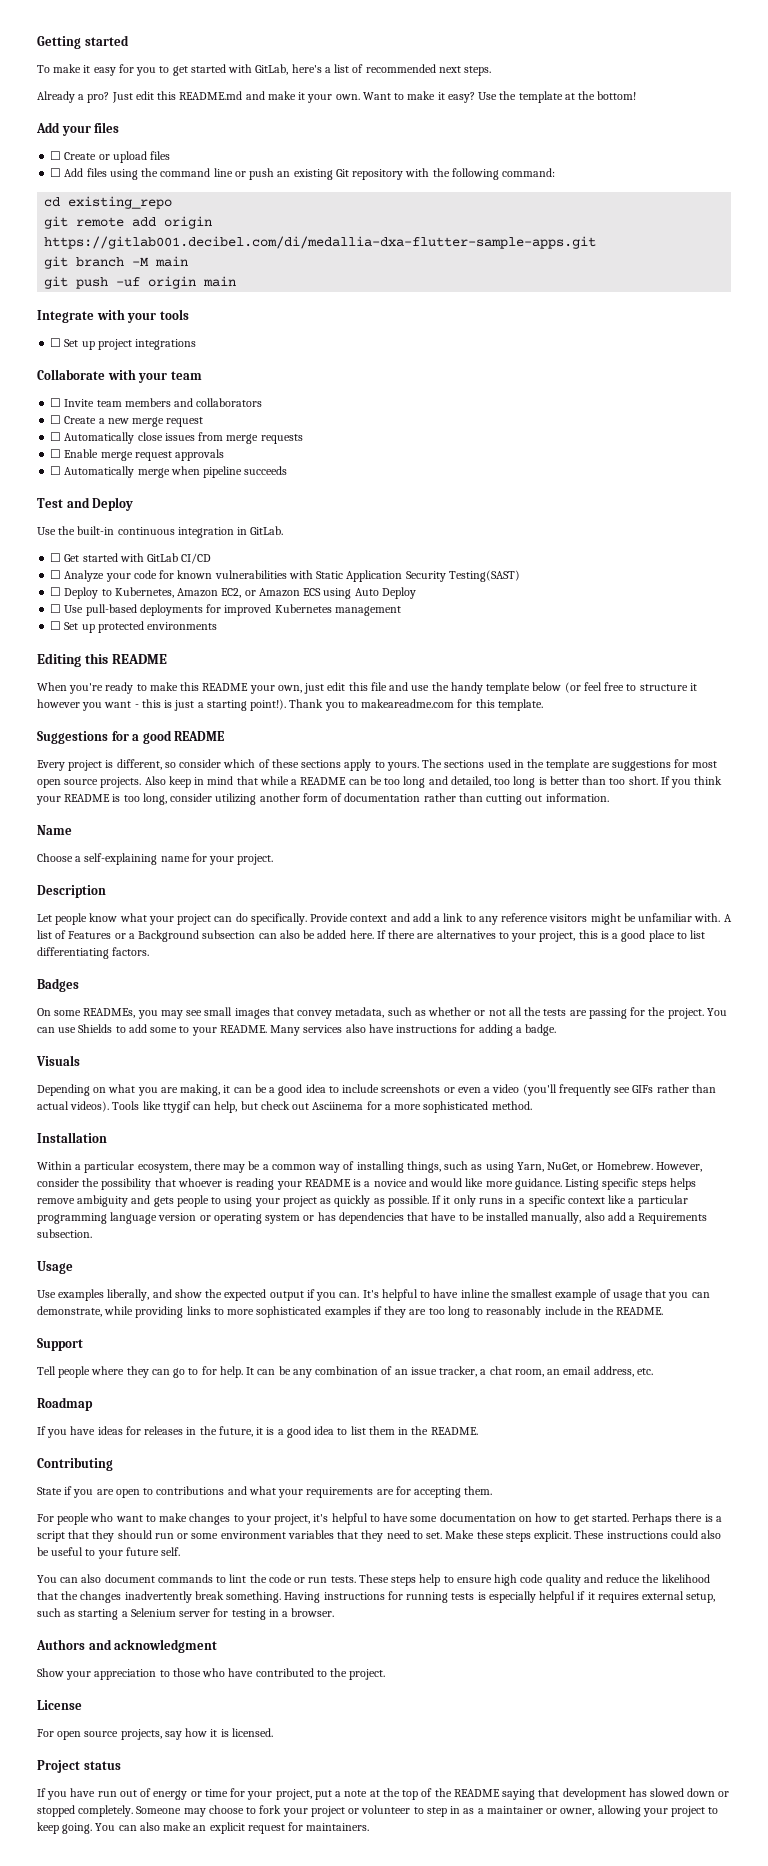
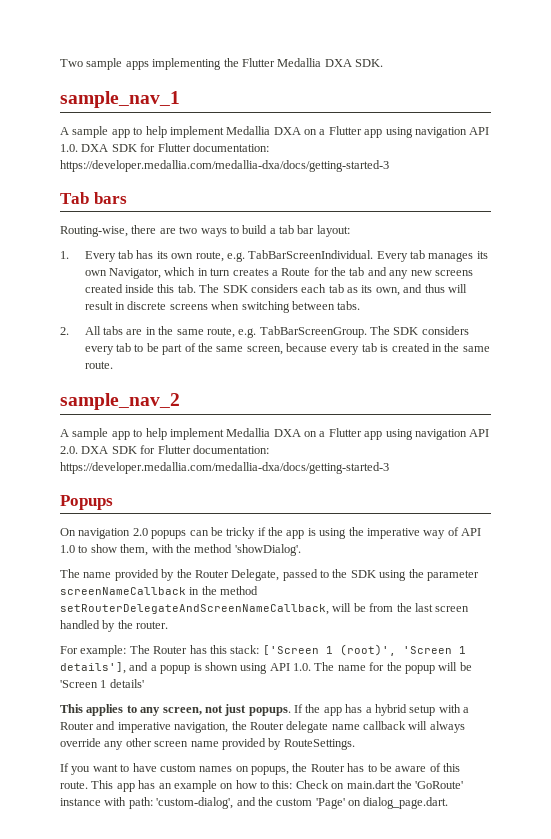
[37,35,129,49] [37,64,492,76] [37,91,637,103] [36,122,120,136] [50,151,171,163] [50,168,556,180] [44,196,173,209] [44,216,213,229] [44,236,597,249] [44,256,189,269] [44,276,237,289] [37,309,189,323] [50,338,197,350] [37,369,202,383] [50,398,263,407] [50,415,204,427] [50,432,303,444] [50,449,225,461] [50,466,288,478] [37,497,134,511] [37,526,284,538] [50,553,212,564] [50,570,520,582] [50,587,416,599] [50,604,401,616] [50,621,218,633] [37,653,167,667] [37,682,697,694] [37,699,543,711] [37,730,225,744] [37,759,718,771] [37,776,723,788] [36,793,609,805] [37,825,72,835] [37,853,274,865] [37,885,106,898] [37,913,732,925] [37,930,706,942] [37,947,150,959] [37,978,79,992] [37,1007,727,1019] [37,1024,557,1036] [36,1055,80,1066] [37,1084,716,1096] [37,1101,532,1113] [37,1132,107,1143] [37,1161,702,1173] [37,1178,696,1190] [37,1195,688,1207] [37,1212,708,1224] [37,1229,92,1238] [37,1261,73,1274] [37,1289,710,1301] [37,1306,664,1318] [37,1338,83,1351] [37,1366,653,1378] [37,1397,93,1411] [37,1426,478,1438] [37,1457,113,1471] [37,1486,493,1498] [37,1513,722,1525] [37,1530,722,1542] [37,1547,181,1559] [37,1574,710,1586] [37,1591,716,1603] [37,1608,335,1620] [36,1639,218,1653] [37,1668,386,1680] [37,1700,82,1710] [37,1728,273,1740] [37,1760,121,1773] [37,1788,730,1800] [37,1805,719,1817] [37,1822,370,1834] Getting started // To make it easy for you to get started with GitLab, here's a list of recommended next steps. // Already a pro? Just edit this README.md and make it your own. Want to make it easy? Use the template at the bottom! // Add your files // ☐ Create or upload files // ☐ Add files using the command line or push an existing Git repository with the following command: // cd existing_repo // git remote add origin https://gitlab001.decibel.com/di/medallia-dxa-flutter-sample-apps.git // git branch -M main // git push -uf origin main // Integrate with your tools // ☐ Set up project integrations // Collaborate with your team // ☐ Invite team members and collaborators // ☐ Create a new merge request // ☐ Automatically close issues from merge requests // ☐ Enable merge request approvals // ☐ Automatically merge when pipeline succeeds // Test and Deploy // Use the built-in continuous integration in GitLab. // ☐ Get started with GitLab CI/CD // ☐ Analyze your code for known vulnerabilities with Static Application Security Testing(SAST) // ☐ Deploy to Kubernetes, Amazon EC2, or Amazon ECS using Auto Deploy // ☐ Use pull-based deployments for improved Kubernetes management // ☐ Set up protected environments // Editing this README // When you're ready to make this README your own, just edit this file and use the handy template below (or feel free to structure it however you want - this is just a starting point!). Thank you to makeareadme.com for this template. // Suggestions for a good README // Every project is different, so consider which of these sections apply to yours. The sections used in the template are suggestions for most open source projects. Also keep in mind that while a README can be too long and detailed, too long is better than too short. If you think your README is too long, consider utilizing another form of documentation rather than cutting out information. // Name // Choose a self-explaining name for your project. // Description // Let people know what your project can do specifically. Provide context and add a link to any reference visitors might be unfamiliar with. A list of Features or a Background subsection can also be added here. If there are alternatives to your project, this is a good place to list differentiating factors. // Badges // On some READMEs, you may see small images that convey metadata, such as whether or not all the tests are passing for the project. You can use Shields to add some to your README. Many services also have instructions for adding a badge. // Visuals // Depending on what you are making, it can be a good idea to include screenshots or even a video (you'll frequently see GIFs rather than actual videos). Tools like ttygif can help, but check out Asciinema for a more sophisticated method. // Installation // Within a particular ecosystem, there may be a common way of installing things, such as using Yarn, NuGet, or Homebrew. However, consider the possibility that whoever is reading your README is a novice and would like more guidance. Listing specific steps helps remove ambiguity and gets people to using your project as quickly as possible. If it only runs in a specific context like a particular programming language version or operating system or has dependencies that have to be installed manually, also add a Requirements subsection. // Usage // Use examples liberally, and show the expected output if you can. It's helpful to have inline the smallest example of usage that you can demonstrate, while providing links to more sophisticated examples if they are too long to reasonably include in the README. // Support // Tell people where they can go to for help. It can be any combination of an issue tracker, a chat room, an email address, etc. // Roadmap // If you have ideas for releases in the future, it is a good idea to list them in the README. // Contributing // State if you are open to contributions and what your requirements are for accepting them. // For people who want to make changes to your project, it's helpful to have some documentation on how to get started. Perhaps there is a script that they should run or some environment variables that they need to set. Make these steps explicit. These instructions could also be useful to your future self. // You can also document commands to lint the code or run tests. These steps help to ensure high code quality and reduce the likelihood that the changes inadvertently break something. Having instructions for running tests is especially helpful if it requires external setup, such as starting a Selenium server for testing in a browser. // Authors and acknowledgment // Show your appreciation to those who have contributed to the project. // License // For open source projects, say how it is licensed. // Project status // If you have run out of energy or time for your project, put a note at the top of the README saying that development has slowed down or stopped completely. Someone may choose to fork your project or volunteer to step in as a maintainer or owner, allowing your project to keep going. You can also make an explicit request for maintainers. -> [60,58,383,70] [60,91,180,108] [60,126,490,138] [60,143,269,152] [60,160,389,172] [60,192,127,204] [60,225,350,237] [60,250,488,262] [84,267,473,279] [84,284,467,296] [84,301,361,313] [60,326,469,338] [84,343,490,355] [84,361,113,369] [60,393,180,410] [60,428,490,440] [60,445,269,454] [60,462,389,474] [60,495,113,510] [60,527,481,539] [60,544,301,556] [60,569,479,581] [60,586,259,595] [60,603,470,615] [60,620,169,632] [60,644,466,657] [60,662,472,674] [60,679,144,688] [60,704,469,716] [60,721,465,733] [60,738,355,750] [60,763,460,775] [60,780,464,792] [60,797,449,809] Two sample apps implementing the Flutter Medallia DXA SDK. // sample_nav_1 // A sample app to help implement Medallia DXA on a Flutter app using navigation API 1.0. DXA SDK for Flutter documentation: https://developer.medallia.com/medallia-dxa/docs/getting-started-3 // Tab bars // Routing-wise, there are two ways to build a tab bar layout: // 1. Every tab has its own route, e.g. TabBarScreenIndividual. Every tab manages its own Navigator, which in turn creates a Route for the tab and any new screens created inside this tab. The SDK considers each tab as its own, and thus will result in discrete screens when switching between tabs. // 2. All tabs are in the same route, e.g. TabBarScreenGroup. The SDK considers every tab to be part of the same screen, because every tab is created in the same route. // sample_nav_2 // A sample app to help implement Medallia DXA on a Flutter app using navigation API 2.0. DXA SDK for Flutter documentation: https://developer.medallia.com/medallia-dxa/docs/getting-started-3 // Popups // On navigation 2.0 popups can be tricky if the app is using the imperative way of API 1.0 to show them, with the method 'showDialog'. // The name provided by the Router Delegate, passed to the SDK using the parameter screenNameCallback in the method setRouterDelegateAndScreenNameCallback, will be from the last screen handled by the router. // For example: The Router has this stack: ['Screen 1 (root)', 'Screen 1 details'], and a popup is shown using API 1.0. The name for the popup will be 'Screen 1 details' // This applies to any screen, not just popups. If the app has a hybrid setup with a Router and imperative navigation, the Router delegate name callback will always override any other screen name provided by RouteSettings. // If you want to have custom names on popups, the Router has to be aware of this route. This app has an example on how to this: Check on main.dart the 'GoRoute' instance with path: 'custom-dialog', and the custom 'Page' on dialog_page.dart.

